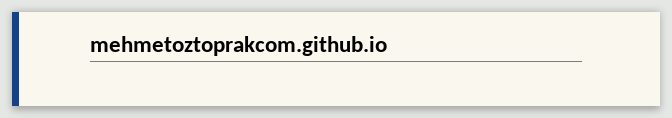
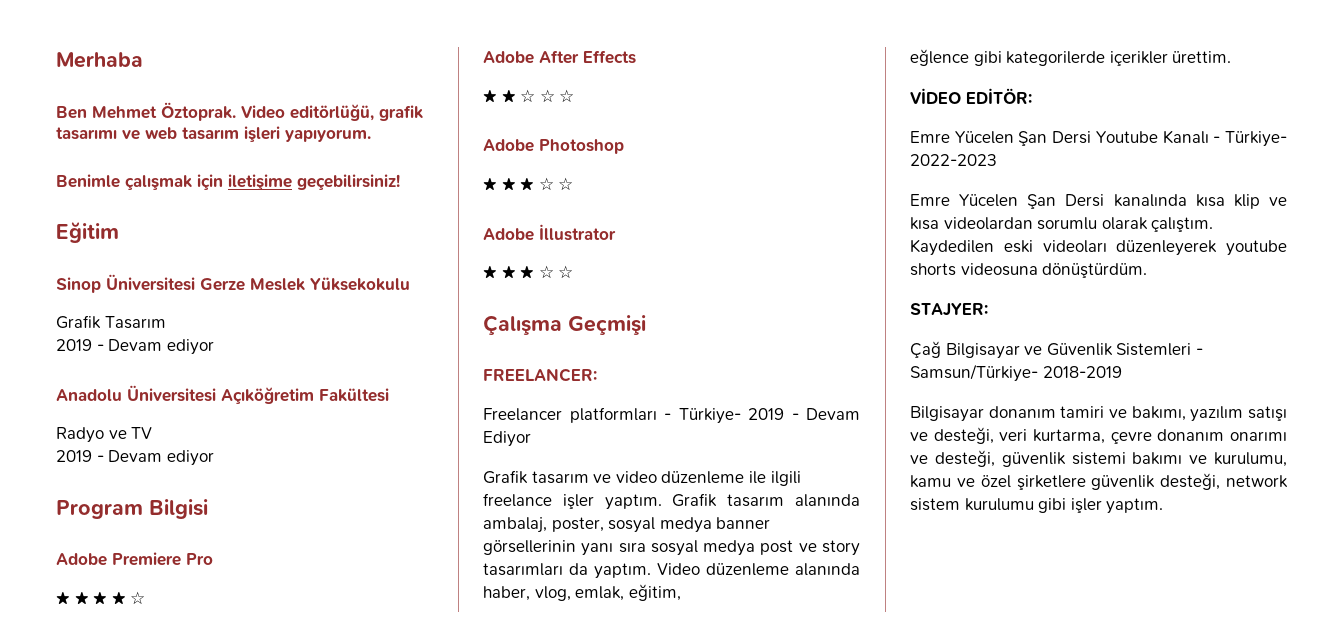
[90,36,387,56] mehmetoztoprakcom.github.io -> [56,52,143,68] [56,102,423,121] [56,126,371,142] [56,174,400,190] [56,222,119,243] [56,274,410,293] [56,315,166,329] [56,339,214,355] [56,385,389,404] [56,427,153,443] [56,450,214,466] [56,499,208,519] [56,552,213,566] [56,591,146,605] [483,50,636,64] [483,89,575,103] [483,139,624,154] [483,177,574,191] [483,224,616,241] [483,265,574,279] [483,315,646,335] [483,368,597,382] [483,407,860,424] [483,431,531,447] [483,470,801,486] [483,493,860,510] [483,517,771,533] [483,540,860,556] [483,563,860,579] [483,584,681,601] [910,49,1232,66] [910,88,1032,104] [910,130,1287,147] [910,154,997,166] [910,194,1287,209] [910,217,1214,232] [910,239,1287,256] [910,263,1148,278] [910,303,988,316] [910,341,1203,359] [910,364,1122,382] [910,406,1287,422] [910,427,1287,444] [910,450,1287,467] [910,473,1288,490] [910,498,1164,514] Merhaba // Ben Mehmet Öztoprak. Video editörlüğü, grafik tasarımı ve web tasarım işleri yapıyorum. // Benimle çalışmak için iletişime geçebilirsiniz! // Eğitim // Sinop Üniversitesi Gerze Meslek Yüksekokulu // Grafik Tasarım // 2019 - Devam ediyor // Anadolu Üniversitesi Açıköğretim Fakültesi // Radyo ve TV // 2019 - Devam ediyor // Program Bilgisi // Adobe Premiere Pro // ★ ★ ★ ★ ☆ // Adobe After Effects // ★ ★ ☆ ☆ ☆ // Adobe Photoshop // ★ ★ ★ ☆ ☆ // Adobe İllustrator // ★ ★ ★ ☆ ☆ // Çalışma Geçmişi // FREELANCER: // Freelancer platformları - Türkiye- 2019 - Devam Ediyor // Grafik tasarım ve video düzenleme ile ilgili freelance işler yaptım. Grafik tasarım alanında ambalaj, poster, sosyal medya banner görsellerinin yanı sıra sosyal medya post ve story tasarımları da yaptım. Video düzenleme alanında haber, vlog, emlak, eğitim, // eğlence gibi kategorilerde içerikler ürettim. // VİDEO EDİTÖR: // Emre Yücelen Şan Dersi Youtube Kanalı - Türkiye- 2022-2023 // Emre Yücelen Şan Dersi kanalında kısa klip ve kısa videolardan sorumlu olarak çalıştım. Kaydedilen eski videoları düzenleyerek youtube shorts videosuna dönüştürdüm. // STAJYER: // Çağ Bilgisayar ve Güvenlik Sistemleri - Samsun/Türkiye- 2018-2019 // Bilgisayar donanım tamiri ve bakımı, yazılım satışı ve desteği, veri kurtarma, çevre donanım onarımı ve desteği, güvenlik sistemi bakımı ve kurulumu, kamu ve özel şirketlere güvenlik desteği, network sistem kurulumu gibi işler yaptım.

